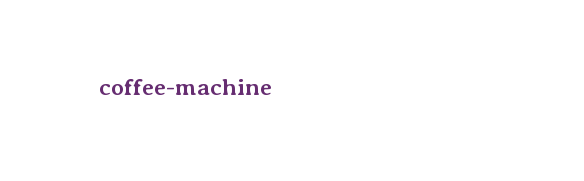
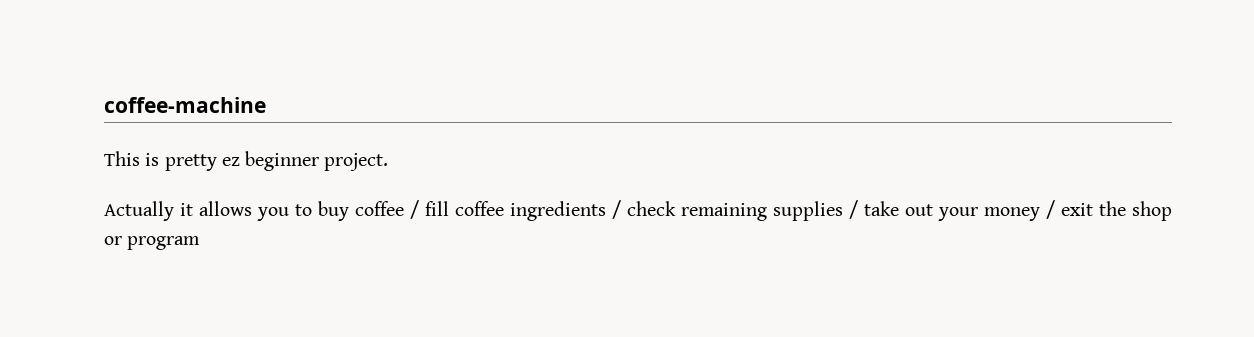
(272, 87) none -> [104,151,389,171] [104,200,1172,221] [104,236,201,250] // This is pretty ez beginner project. // Actually it allows you to buy coffee / fill coffee ingredients / check remaining supplies / take out your money / exit the shop or program

